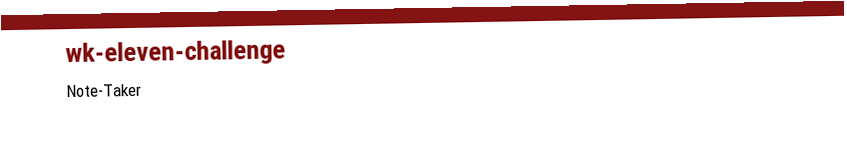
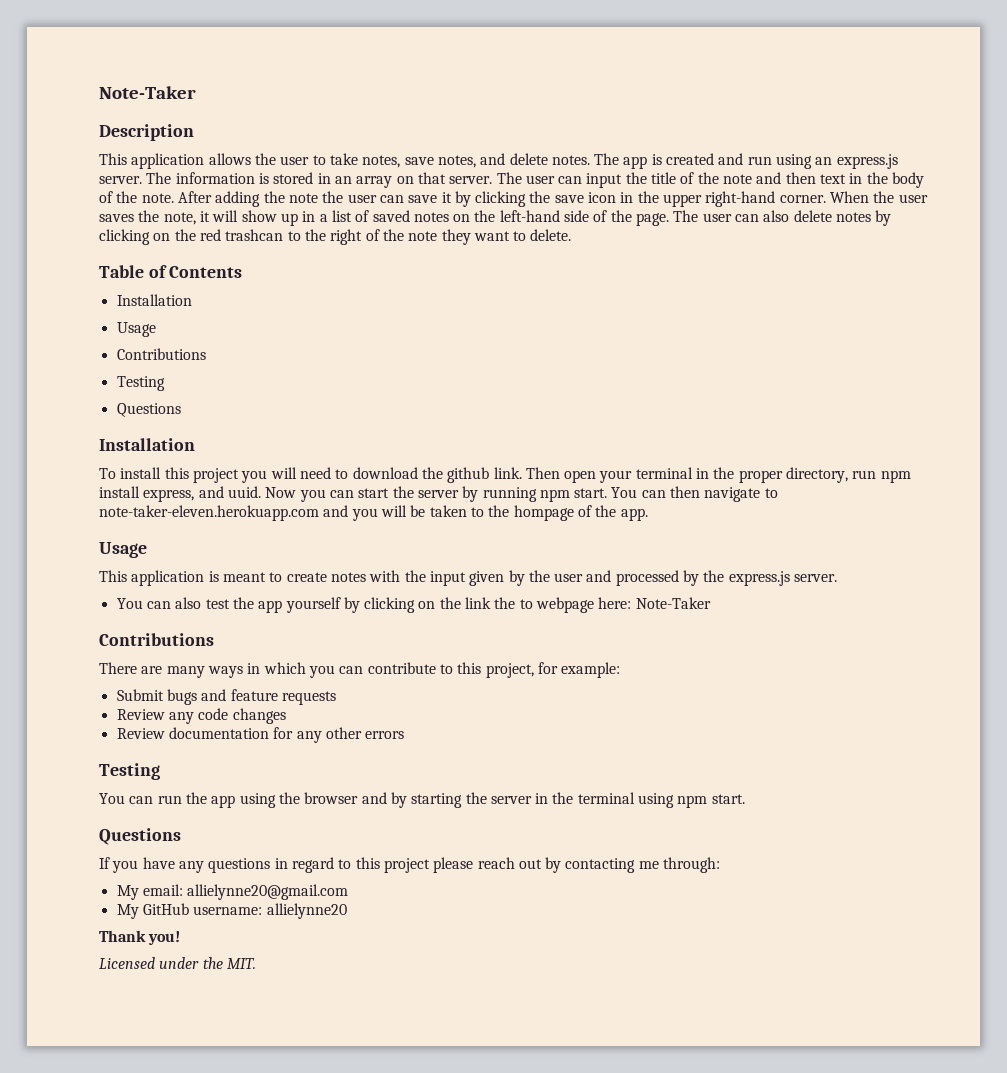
[65,39,286,68] [66,83,142,98] wk-eleven-challenge // Note-Taker -> [99,86,196,99] [99,124,194,141] [99,153,898,169] [99,172,925,188] [99,191,928,207] [99,210,892,226] [99,229,572,245] [99,265,243,278] [116,294,192,306] [116,322,156,337] [116,348,206,360] [116,376,165,391] [116,403,181,417] [99,438,195,451] [99,467,911,483] [99,486,778,502] [99,505,648,521] [99,542,147,558] [99,570,838,586] [116,597,711,613] [99,633,214,646] [99,662,621,678] [116,689,336,705] [116,708,286,724] [116,727,405,743] [99,763,160,780] [99,792,745,808] [99,828,181,845] [99,857,721,873] [116,884,349,900] [116,903,347,919] [99,930,181,945] [99,957,256,969] Note-Taker // Description // This application allows the user to take notes, save notes, and delete notes. The app is created and run using an express.js server. The information is stored in an array on that server. The user can input the title of the note and then text in the body of the note. After adding the note the user can save it by clicking the save icon in the upper right-hand corner. When the user saves the note, it will show up in a list of saved notes on the left-hand side of the page. The user can also delete notes by clicking on the red trashcan to the right of the note they want to delete. // Table of Contents // Installation // Usage // Contributions // Testing // Questions // Installation // To install this project you will need to download the github link. Then open your terminal in the proper directory, run npm install express, and uuid. Now you can start the server by running npm start. You can then navigate to note-taker-eleven.herokuapp.com and you will be taken to the hompage of the app. // Usage // This application is meant to create notes with the input given by the user and processed by the express.js server. // You can also test the app yourself by clicking on the link the to webpage here: Note-Taker // Contributions // There are many ways in which you can contribute to this project, for example: // Submit bugs and feature requests // Review any code changes // Review documentation for any other errors // Testing // You can run the app using the browser and by starting the server in the terminal using npm start. // Questions // If you have any questions in regard to this project please reach out by contacting me through: // My email: allielynne20@gmail.com // My GitHub username: allielynne20 // Thank you! // Licensed under the MIT.

